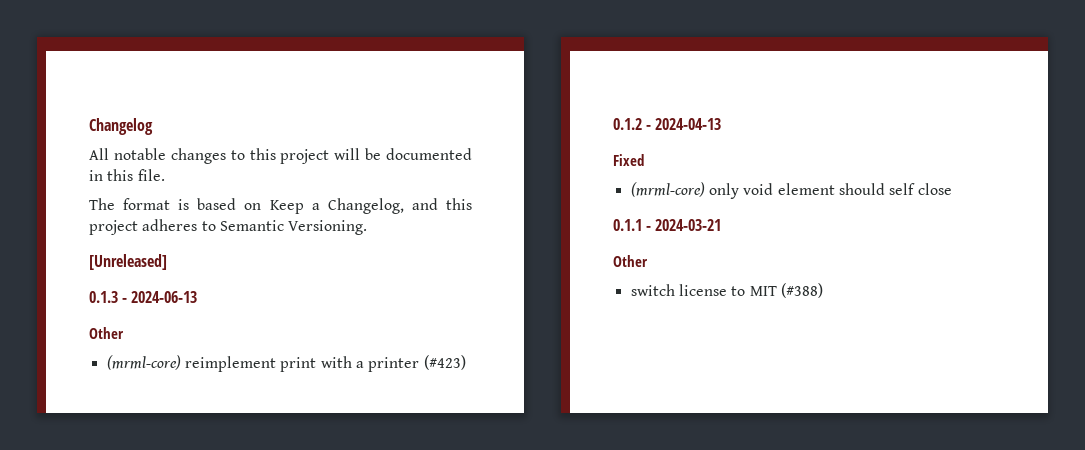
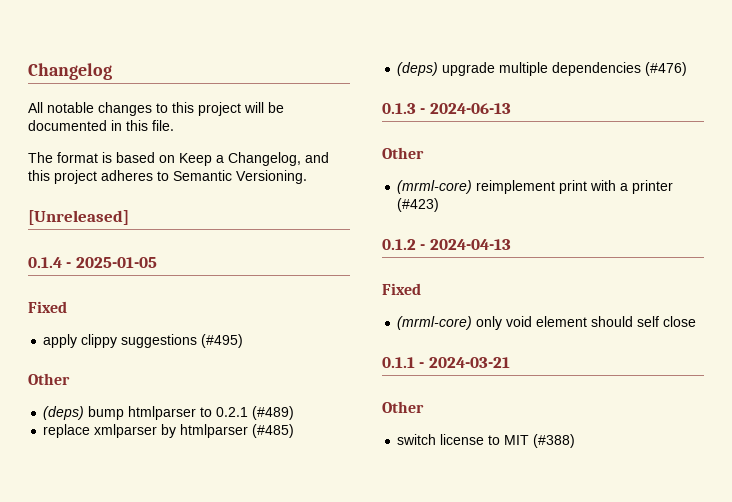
(167, 262) none -> [28,257,157,268] [28,301,67,313] [43,334,244,348] [28,373,70,385] [43,406,295,420] [43,424,295,438] [397,62,688,76] // 0.1.4 - 2025-01-05 // Fixed // apply clippy suggestions (#495) // Other // (deps) bump htmlparser to 0.2.1 (#489) // replace xmlparser by htmlparser (#485) // (deps) upgrade multiple dependencies (#476)

